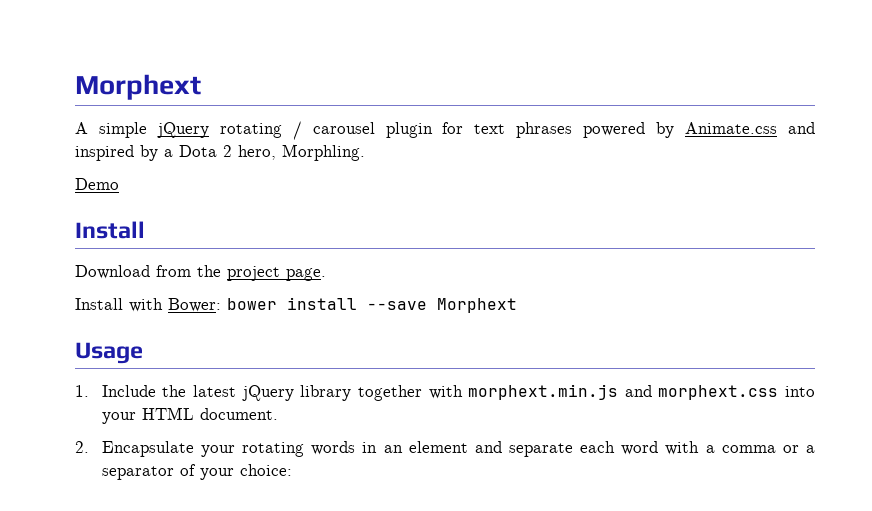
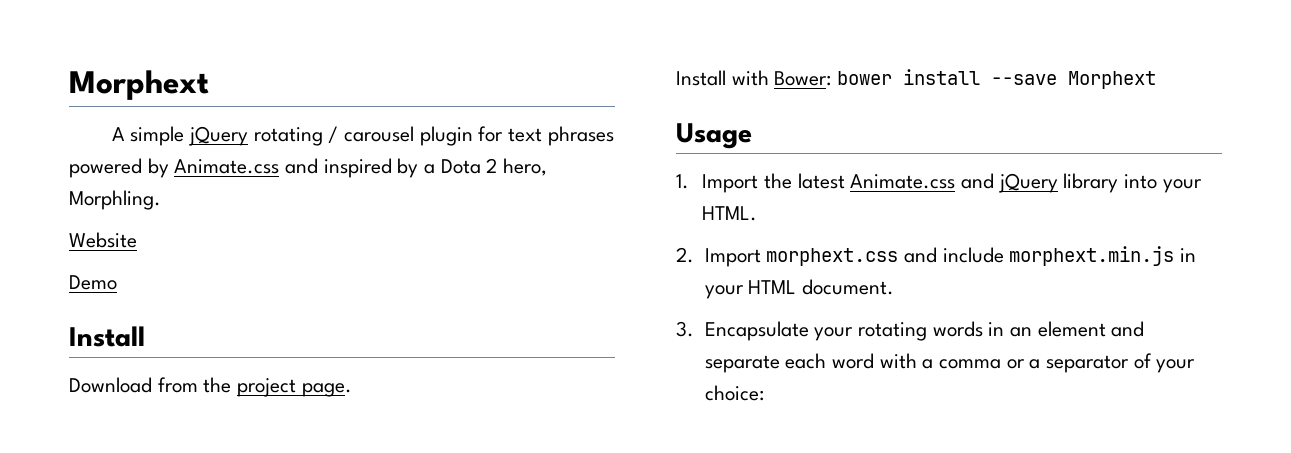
(365, 152) none -> [69,232,137,248] // Website
[101,385,156,397] Include -> [702,174,759,193] Import
[241,384,815,401] jQuery library together with morphext.min.js and morphext.css into -> [850,173,1202,193] [702,206,758,221] [676,246,1196,267] Animate.css and jQuery library into your HTML. // 2. Import morphext.css and include morphext.min.js in
[75,441,89,453] 2. -> [676,321,694,337] 3.

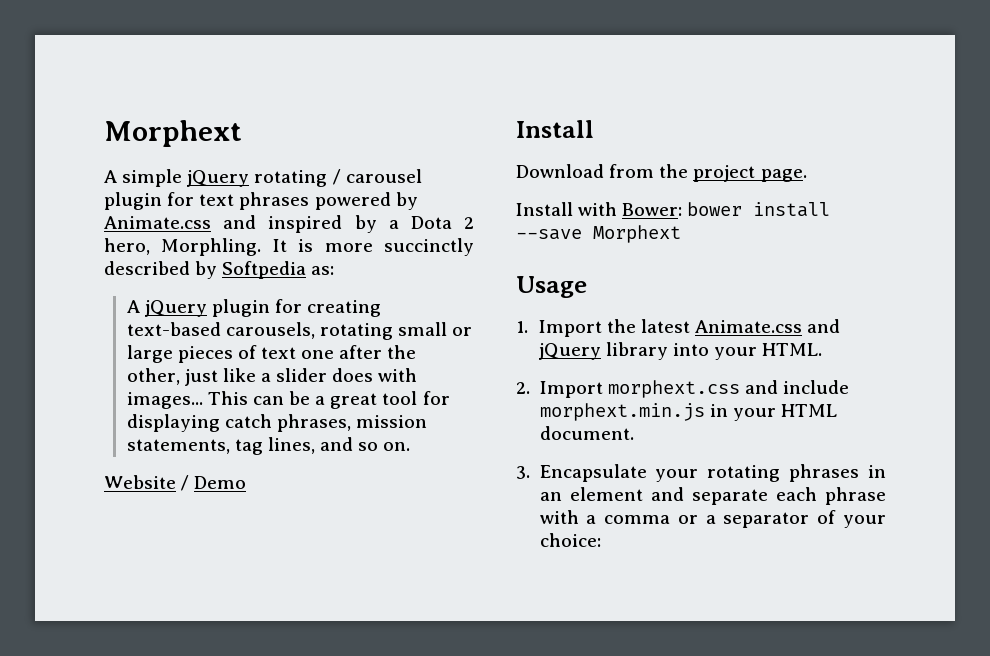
(161, 200) none -> [272,238,474,256] [104,261,335,279] [126,299,382,317] [126,322,473,340] [126,345,417,363] [126,368,418,386] [126,391,450,409] [126,414,427,432] [126,437,411,455] It is more succinctly described by Softpedia as: // A jQuery plugin for creating text-based carousels, rotating small or large pieces of text one after the other, just like a slider does with images... This can be a great tool for displaying catch phrases, mission statements, tag lines, and so on.
(137, 240) // -> [181,475,190,491] /
[932,321,983,337] words -> [789,464,860,482] phrases
[831,353,874,369] word -> [825,487,886,505] phrase

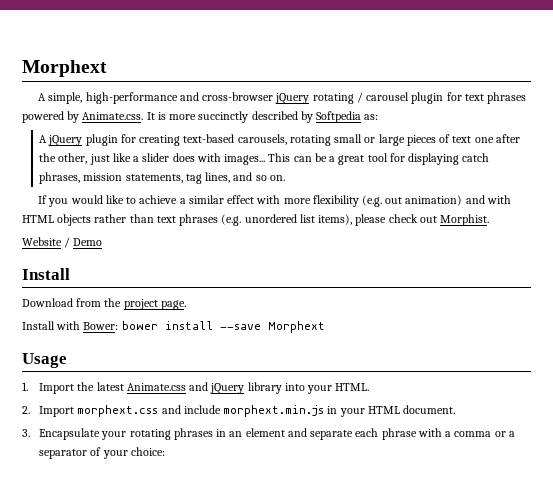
[122,169,183,187] simple -> [48,92,274,104] simple, high-performance and cross-browser
[104,215,475,233] [104,238,262,256] Animate.css and inspired by a Dota 2 hero, Morphling. -> [82,112,144,120] Animate.css.
(411, 446) none -> [38,195,511,207] [22,214,490,226] // If you would like to achieve a similar effect with more flexibility (e.g. out animation) and with HTML objects rather than text phrases (e.g. unordered list items), please check out Morphist.

